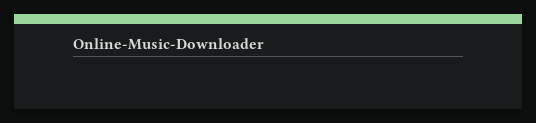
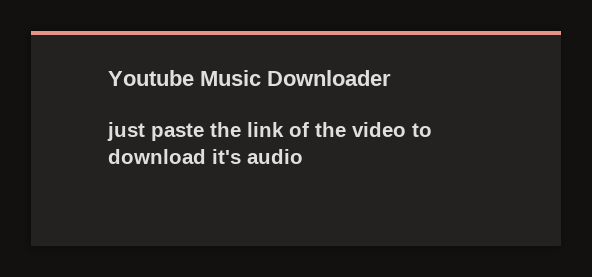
[73,38,264,50] Online-Music-Downloader -> [108,70,391,86] [107,122,432,141] [108,149,303,164] Youtube Music Downloader // just paste the link of the video to download it's audio

